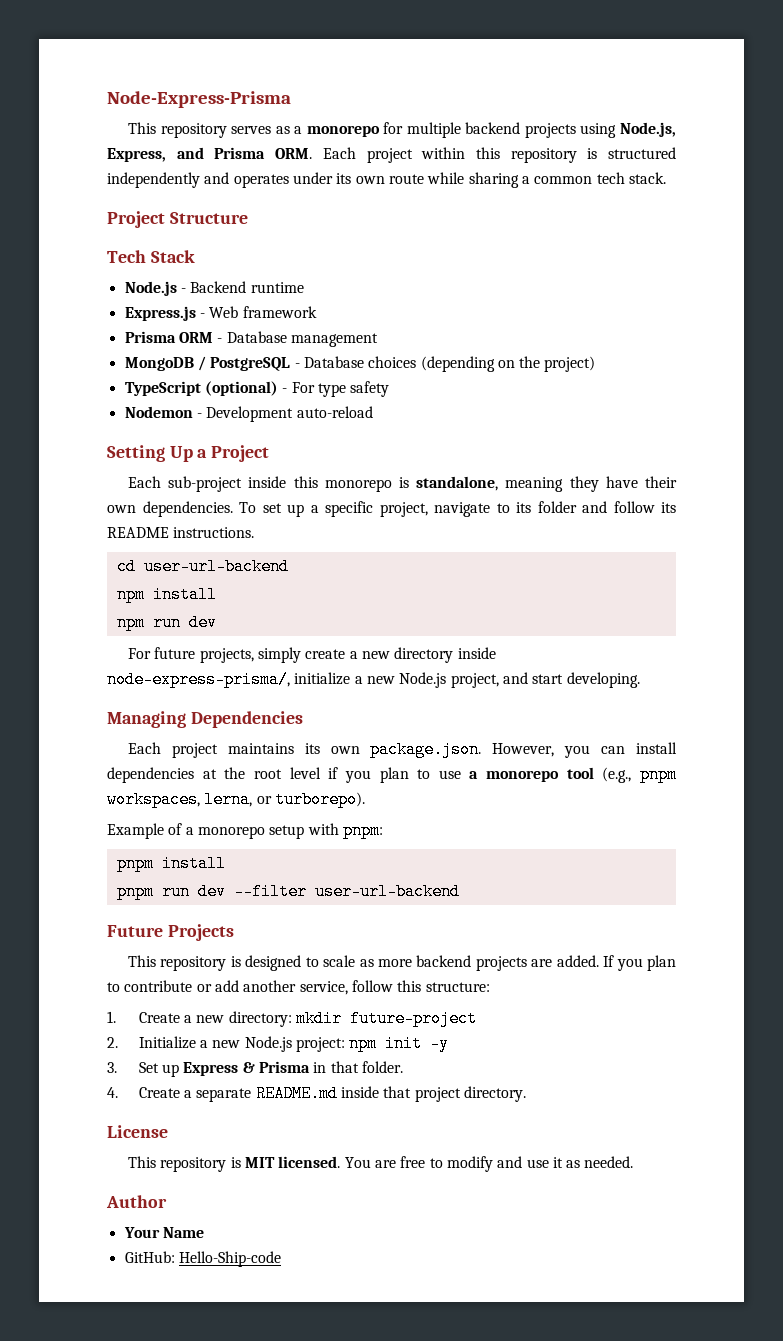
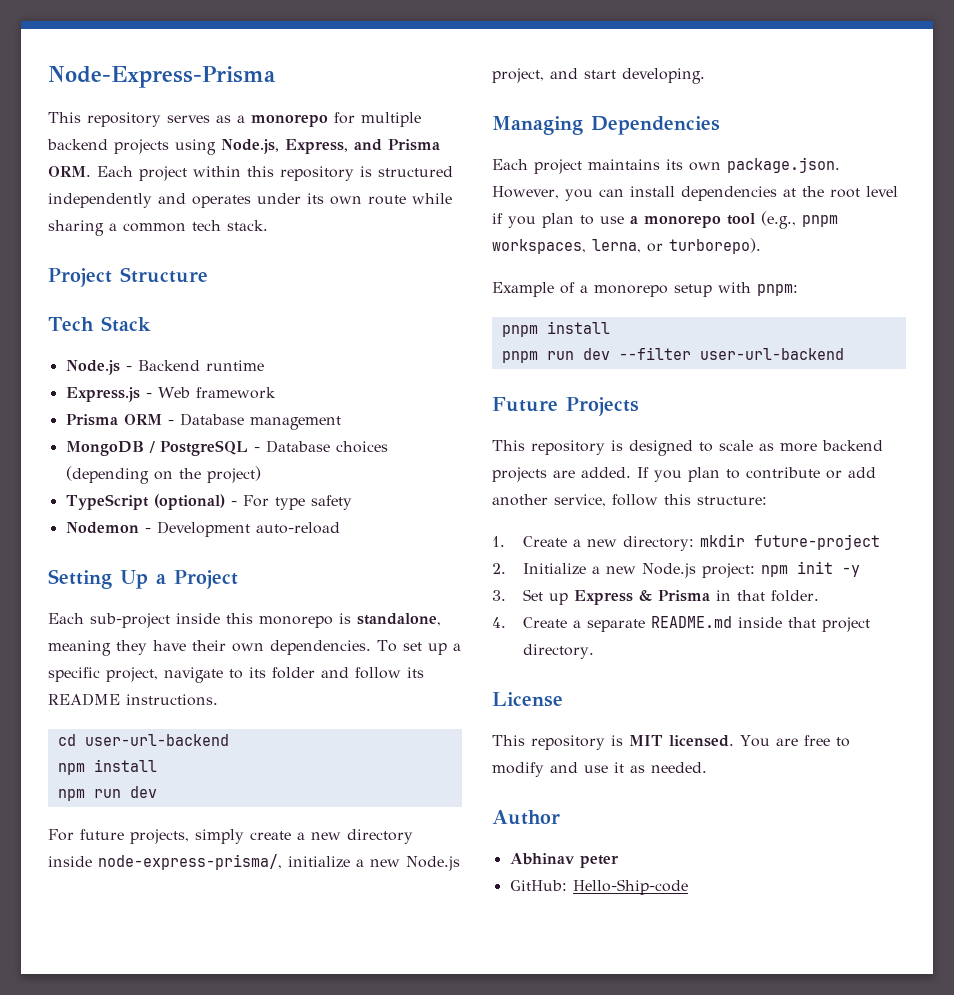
[123,1227,204,1238] Your Name -> [509,853,619,868] Abhinav peter

